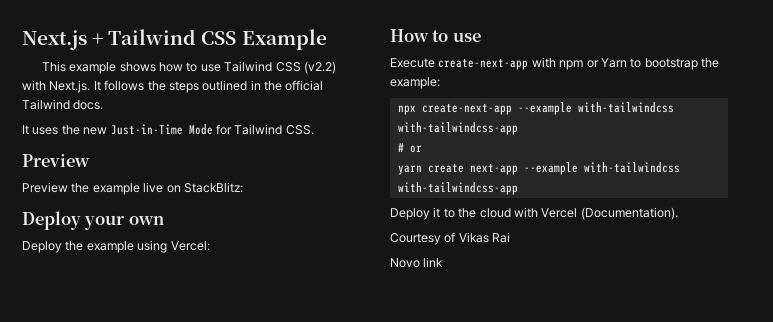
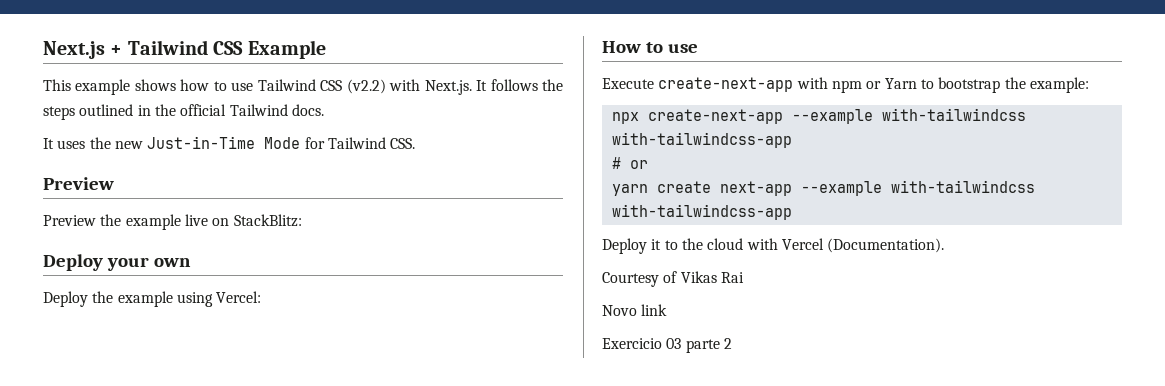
(444, 262) none -> [602,338,732,353] // Exercicio 03 parte 2

